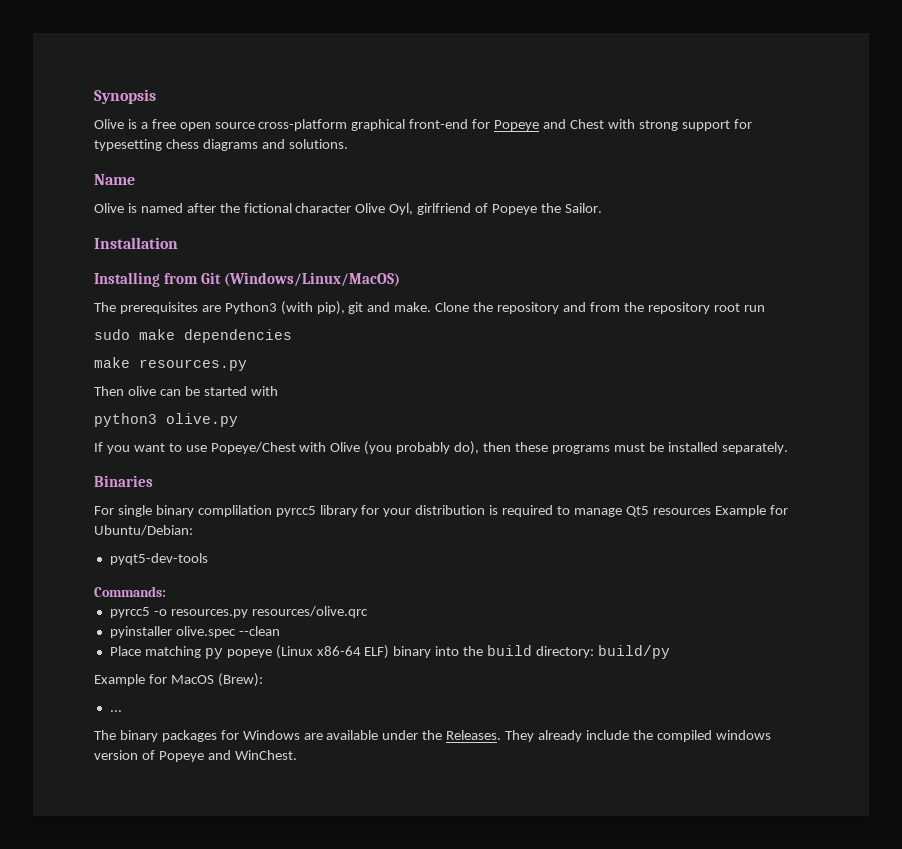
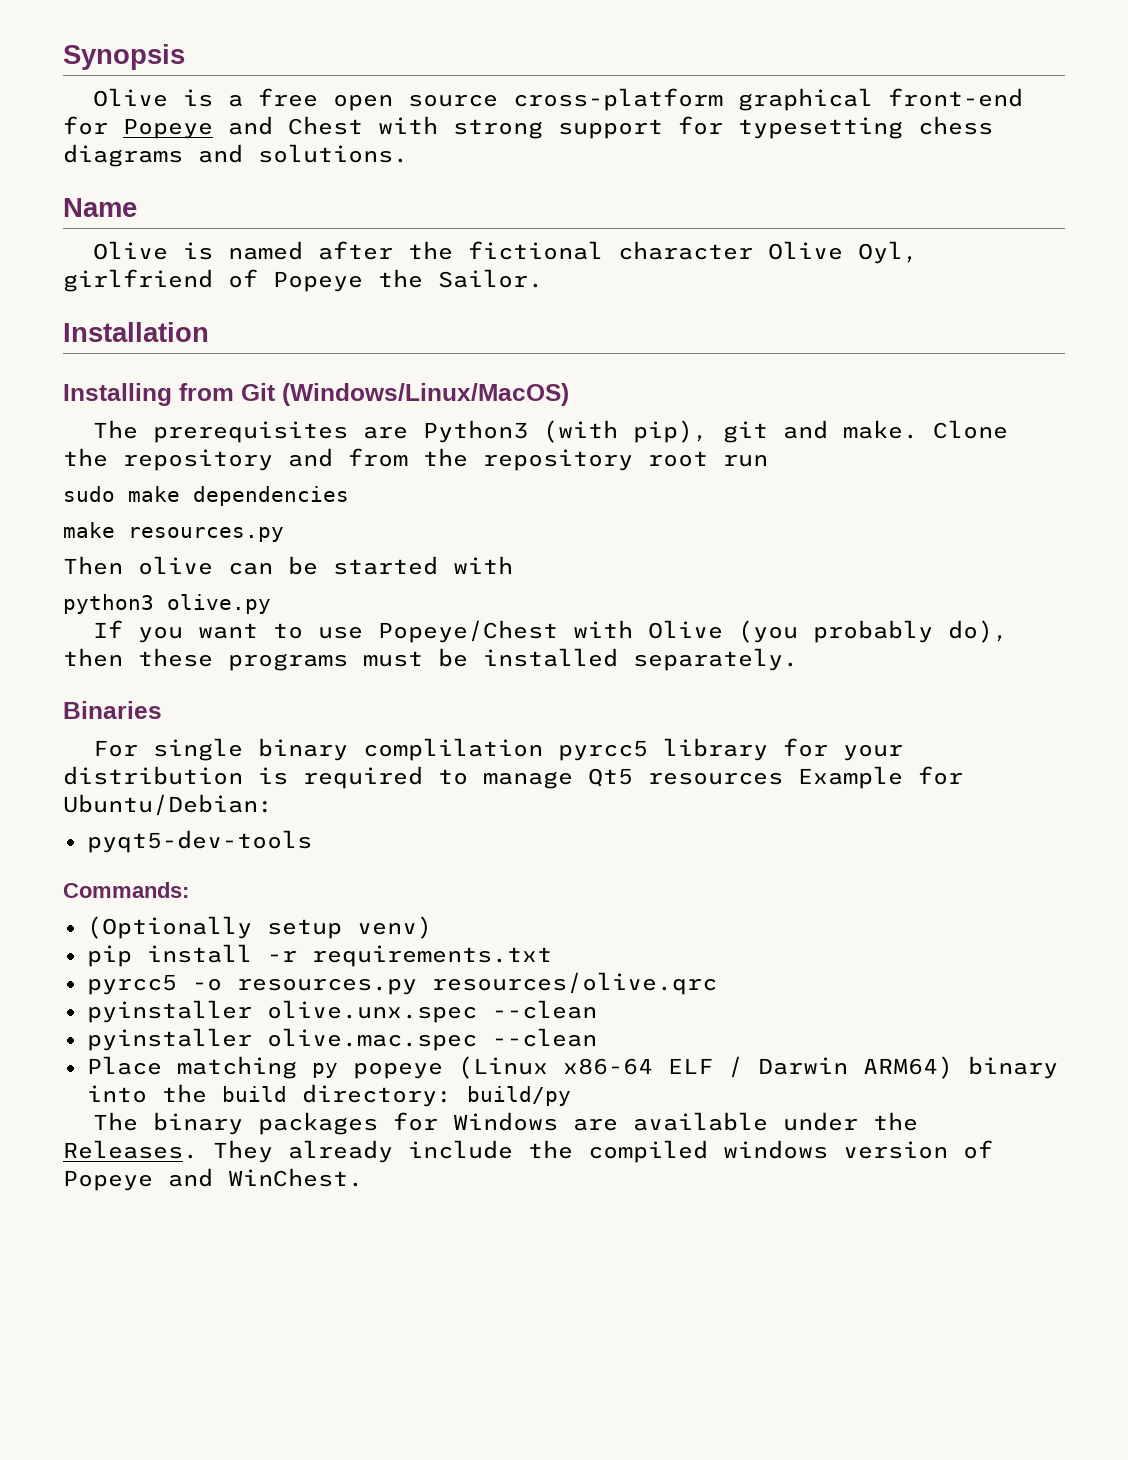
(166, 591) none -> [86,916,432,939] [86,944,552,967] // (Optionally setup venv) // pip install -r requirements.txt
[175,626,236,638] olive.spec -> [266,1000,597,1023] [86,1028,477,1051] olive.unx.spec --clean // pyinstaller olive.mac.spec
[364,645,390,659] ELF) -> [667,1056,953,1079] ELF / Darwin ARM64)
[94,673,263,687] [109,710,122,712] // Example for MacOS (Brew): // ... -> (571, 1096) none

